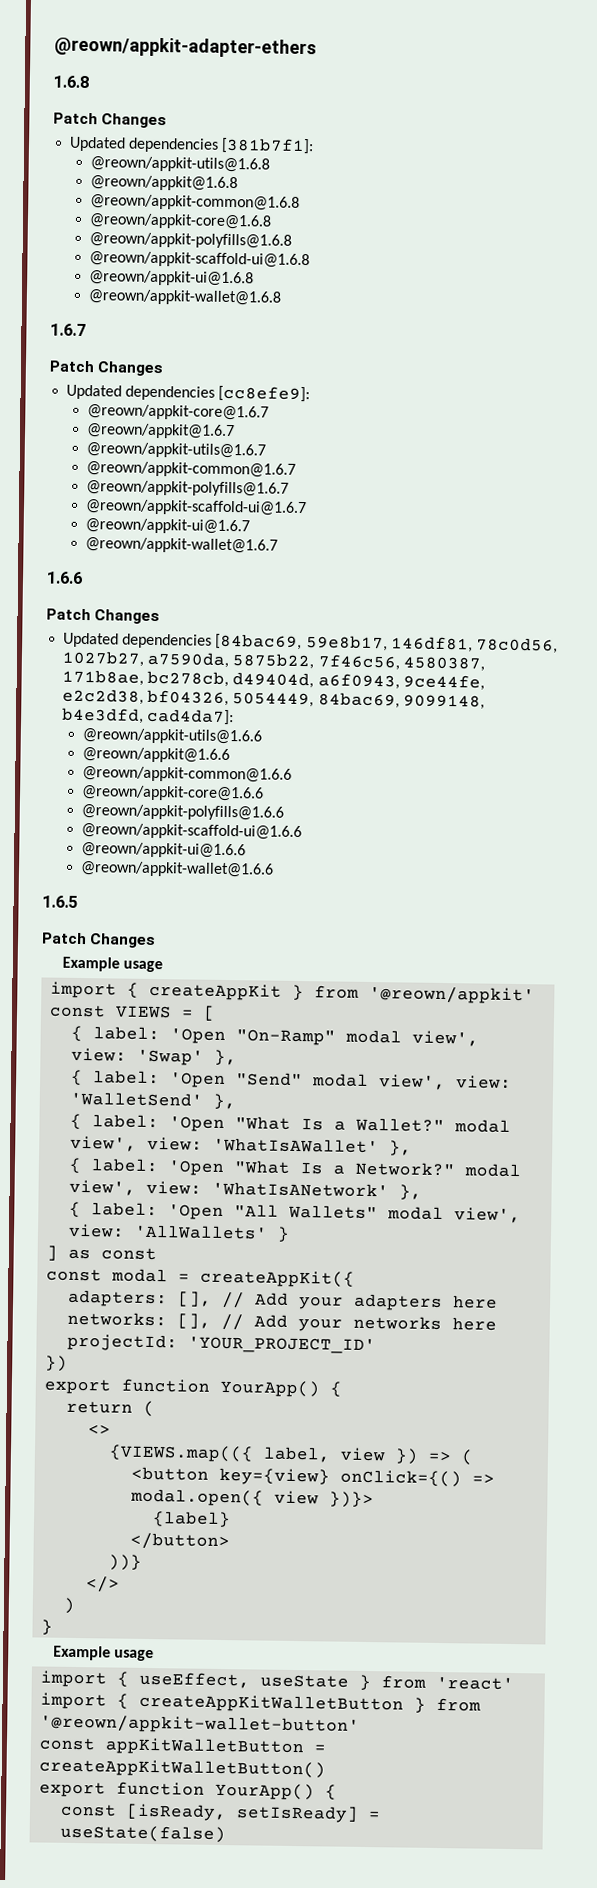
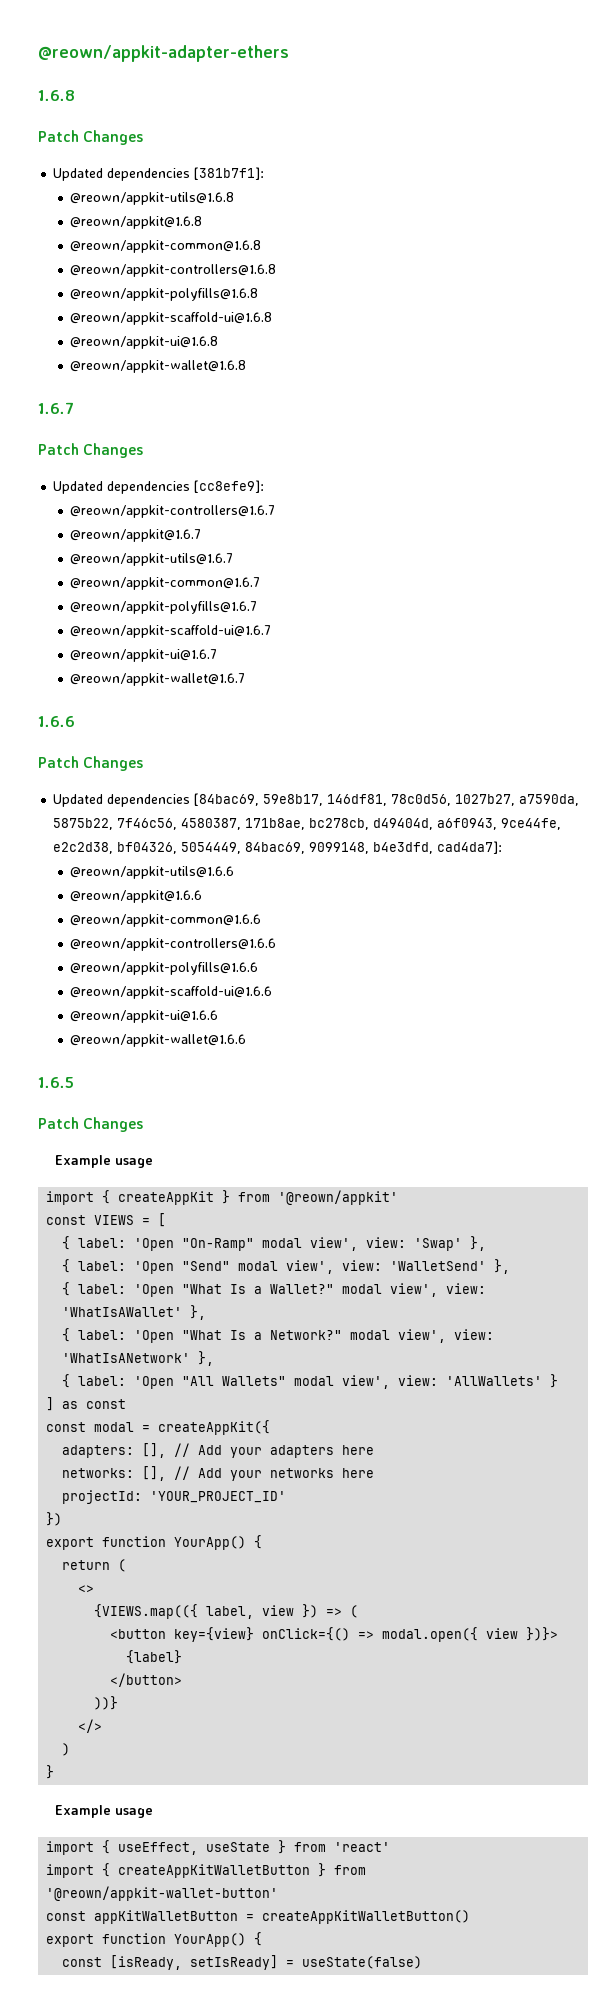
[88,213,272,230] @reown/appkit-core@1.6.8 -> [70,264,277,277] @reown/appkit-controllers@1.6.8
[86,404,269,421] @reown/appkit-core@1.6.7 -> [70,505,276,518] @reown/appkit-controllers@1.6.7
[80,784,264,802] @reown/appkit-core@1.6.6 -> [70,938,277,951] @reown/appkit-controllers@1.6.6

